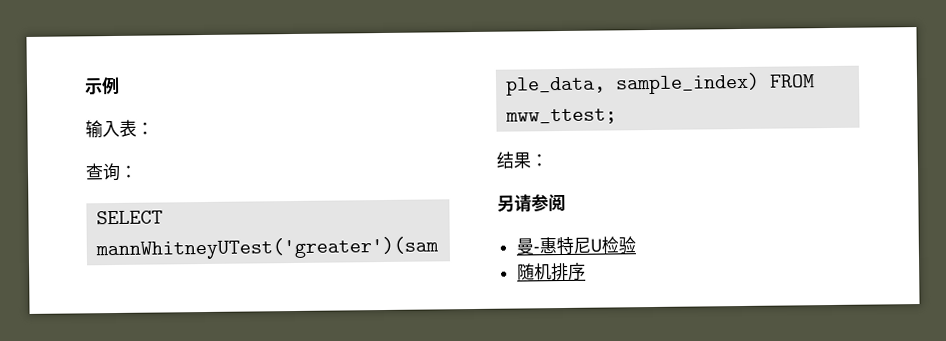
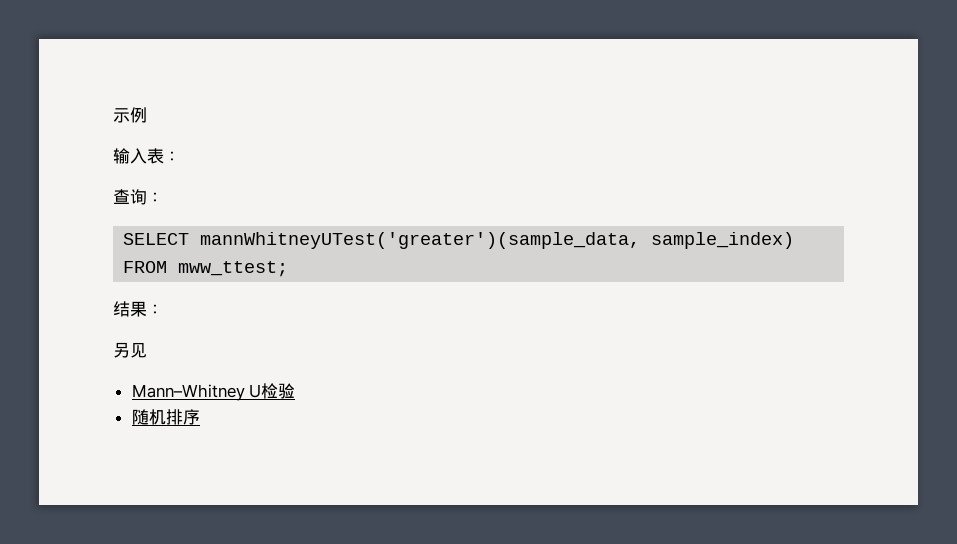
[514,193,566,213] [515,236,591,255] 请参阅 // 曼-惠特尼 -> [130,342,147,358] [131,384,245,401] 见 // Mann–Whitney

